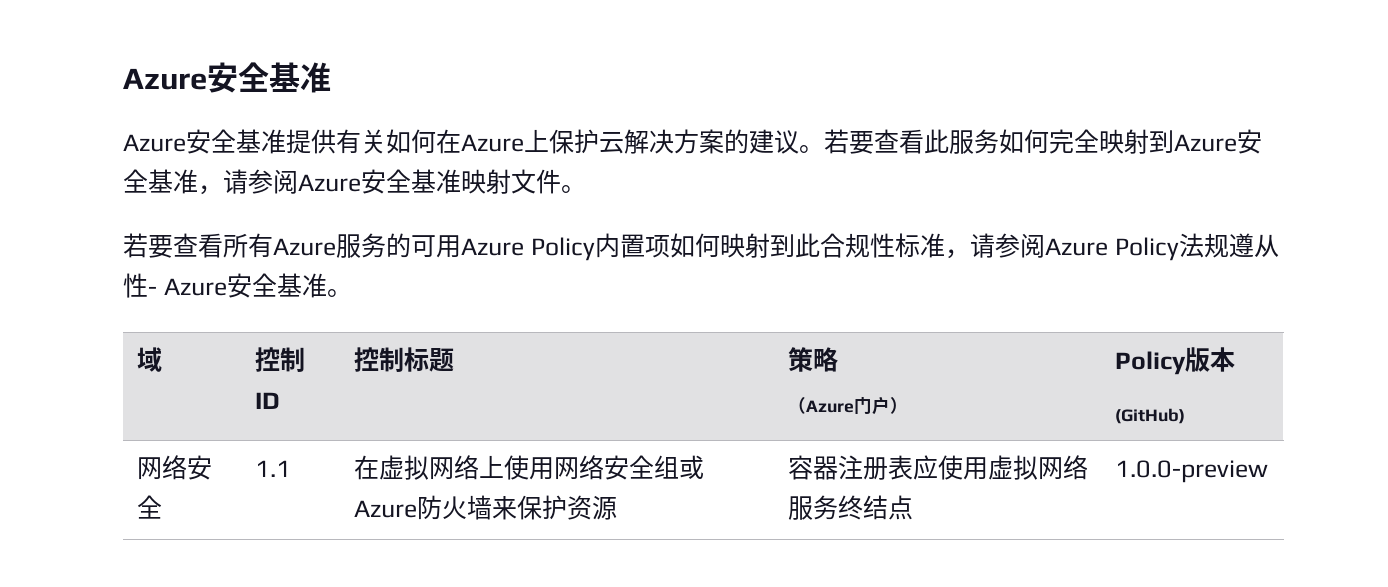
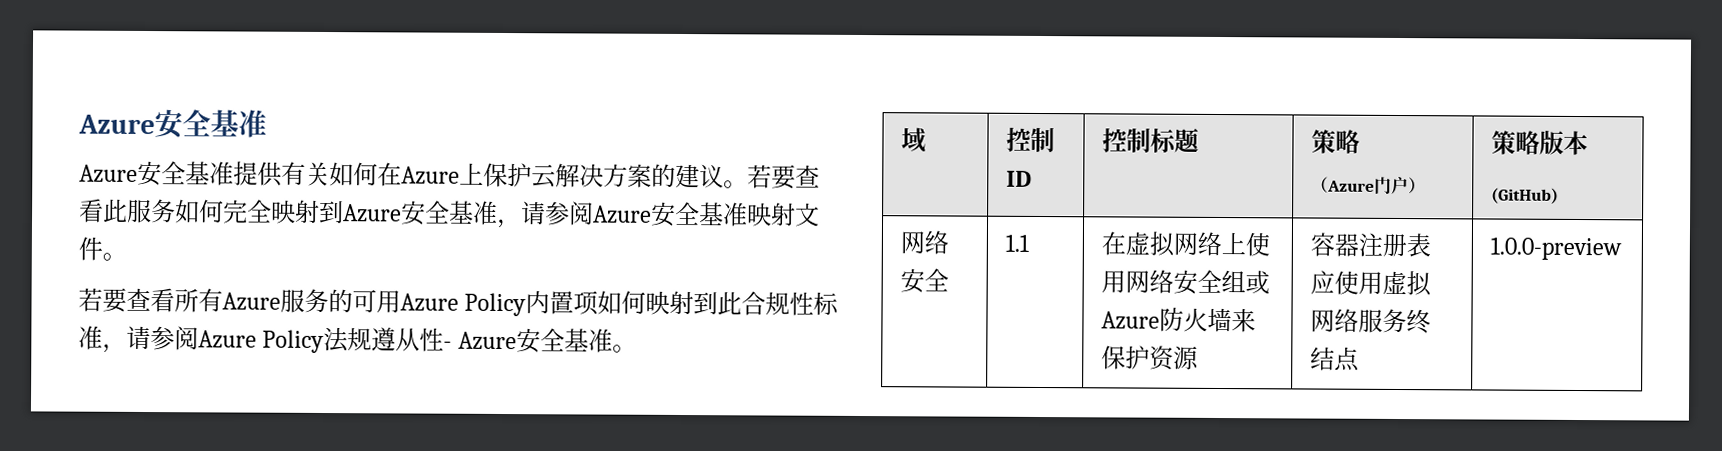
[1114,351,1186,375] Policy -> [1491,130,1541,155] 策略

